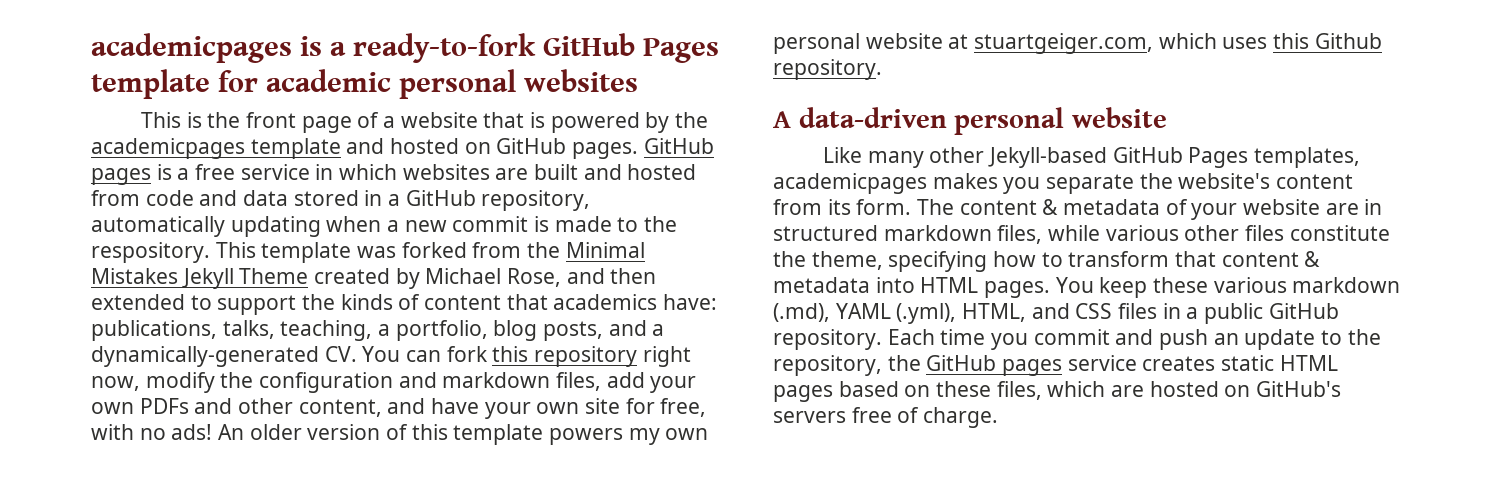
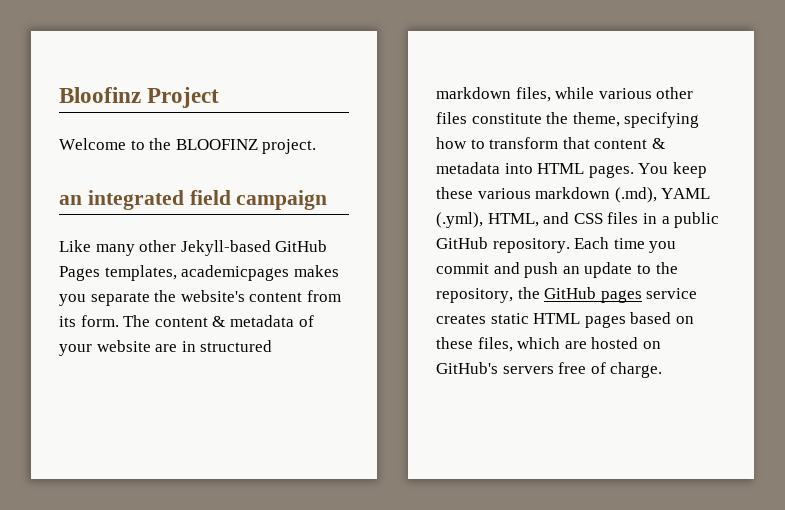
[91,33,719,63] [91,69,638,99] [141,112,709,133] [91,138,714,159] [91,164,697,185] [91,190,591,211] [91,216,678,237] [91,242,645,263] [91,268,657,289] [91,294,718,315] [91,320,665,341] [91,346,691,367] [91,372,697,393] [91,398,707,419] [91,424,709,445] [773,33,1382,54] [773,59,882,80] [773,107,1167,135] academicpages is a ready-to-fork GitHub Pages template for academic personal websites // This is the front page of a website that is powered by the academicpages template and hosted on GitHub pages. GitHub pages is a free service in which websites are built and hosted from code and data stored in a GitHub repository, automatically updating when a new commit is made to the respository. This template was forked from the Minimal Mistakes Jekyll Theme created by Michael Rose, and then extended to support the kinds of content that academics have: publications, talks, teaching, a portfolio, blog posts, and a dynamically-generated CV. You can fork this repository right now, modify the configuration and markdown files, add your own PDFs and other content, and have your own site for free, with no ads! An older version of this template powers my own personal website at stuartgeiger.com, which uses this Github repository. // A data-driven personal website -> [59,87,220,108] [59,138,317,154] [59,190,328,210] Bloofinz Project // Welcome to the BLOOFINZ project. // an integrated field campaign

